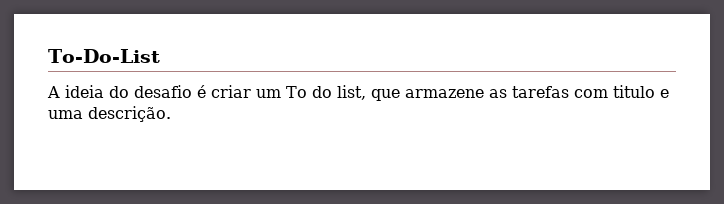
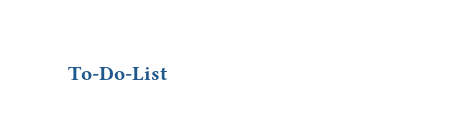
[47,85,669,101] [48,106,171,122] // A ideia do desafio é criar um To do list, que armazene as tarefas com titulo e uma descrição. -> (167, 73) none

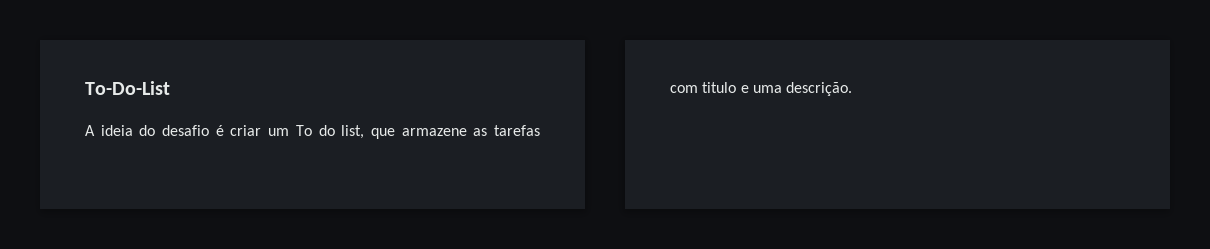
(167, 73) none -> [85,125,540,139] [670,82,853,96] // A ideia do desafio é criar um To do list, que armazene as tarefas com titulo e uma descrição.

